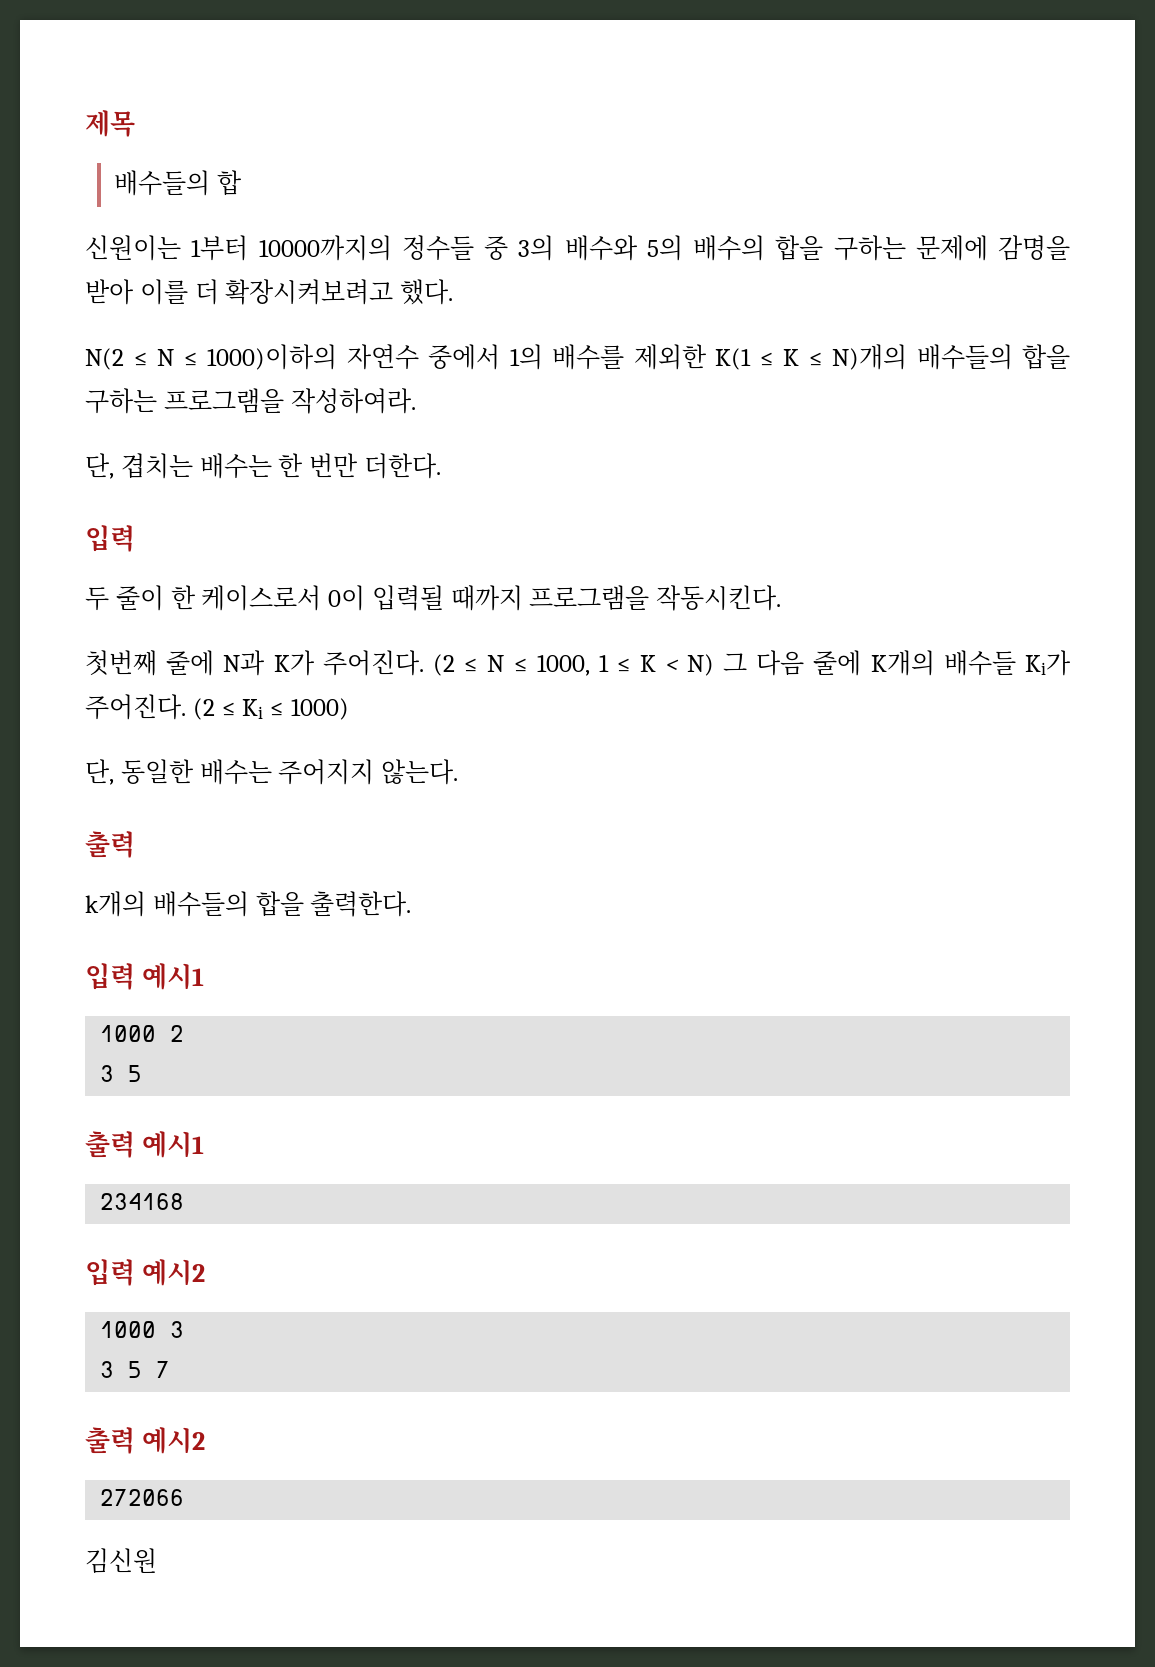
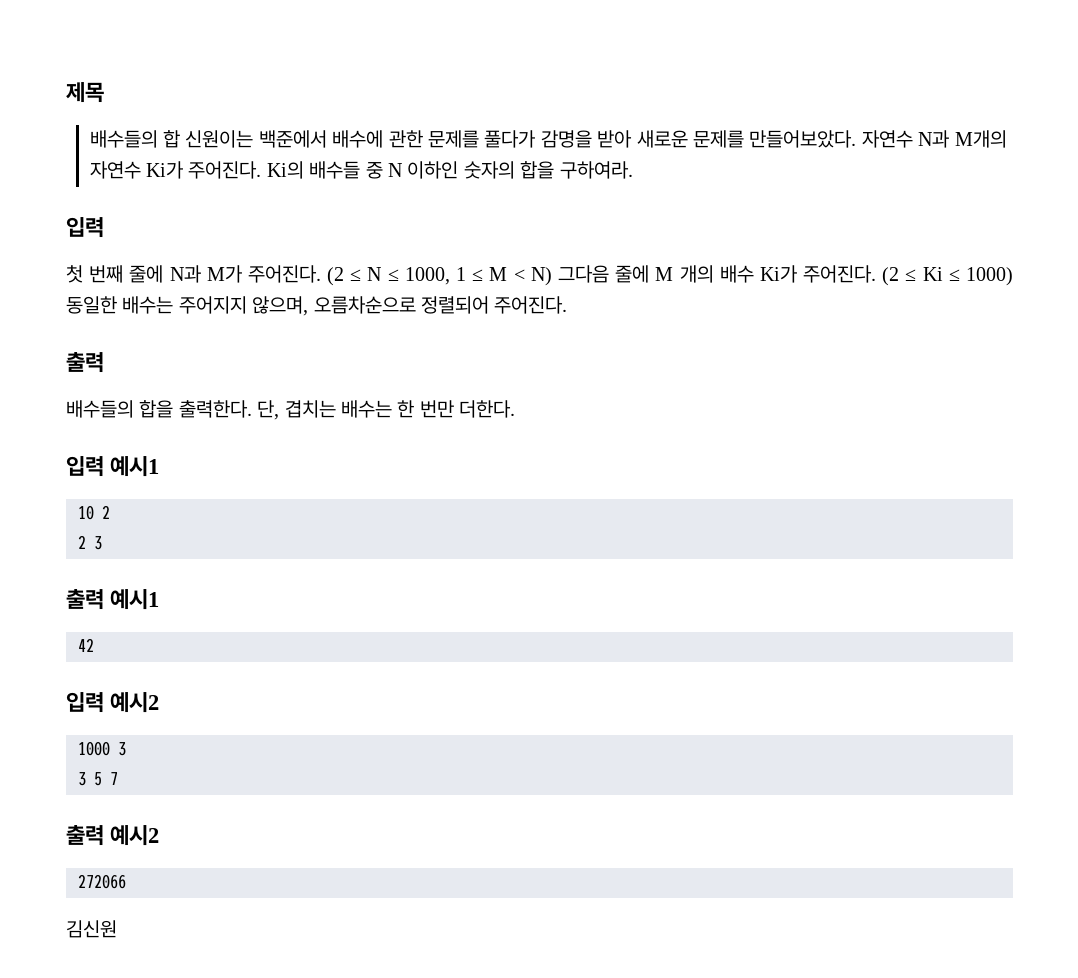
[85,235,1070,261] [85,279,453,305] [85,344,1070,370] [85,388,416,414] // 신원이는 1부터 10000까지의 정수들 중 3의 배수와 5의 배수의 합을 구하는 문제에 감명을 받아 이를 더 확장시켜보려고 했다. // N(2 ≤ N ≤ 1000)이하의 자연수 중에서 1의 배수를 제외한 K(1 ≤ K ≤ N)개의 배수들의 합을 구하는 프로그램을 작성하여라. // -> [185,130,1007,148] [89,161,633,179] [66,217,104,238] [66,265,1014,286] [66,296,568,316] [66,352,104,373] [66,400,252,418] 신원이는 백준에서 배수에 관한 문제를 풀다가 감명을 받아 새로운 문제를 만들어보았다. 자연수 N과 M개의 자연수 Ki가 주어진다. Ki의 배수들 중 N 이하인 숫자의 합을 구하여라. // 입력 // 첫 번째 줄에 N과 M가 주어진다. (2 ≤ N ≤ 1000, 1 ≤ M < N) 그다음 줄에 M 개의 배수 Ki가 주어진다. (2 ≤ Ki ≤ 1000) 동일한 배수는 주어지지 않으며, 오름차순으로 정렬되어 주어진다. // 출력 // 배수들의 합을 출력한다.
[85,585,781,611] [85,650,1072,676] [85,694,349,720] [85,759,458,785] [85,831,135,858] [85,891,412,917] [85,963,205,990] [99,1025,156,1042] // 두 줄이 한 케이스로서 0이 입력될 때까지 프로그램을 작동시킨다. // 첫번째 줄에 N과 K가 주어진다. (2 ≤ N ≤ 1000, 1 ≤ K < N) 그 다음 줄에 K개의 배수들 Ki가 주어진다. (2 ≤ Ki ≤ 1000) // 단, 동일한 배수는 주어지지 않는다. // 출력 // k개의 배수들의 합을 출력한다. // 입력 예시1 // 1000 -> [110,456,160,477] [78,505,94,520] 예시1 // 10
[99,1065,142,1082] 3 5 -> [78,535,102,550] 2 3
[99,1193,184,1210] 234168 -> [78,638,94,652] 42

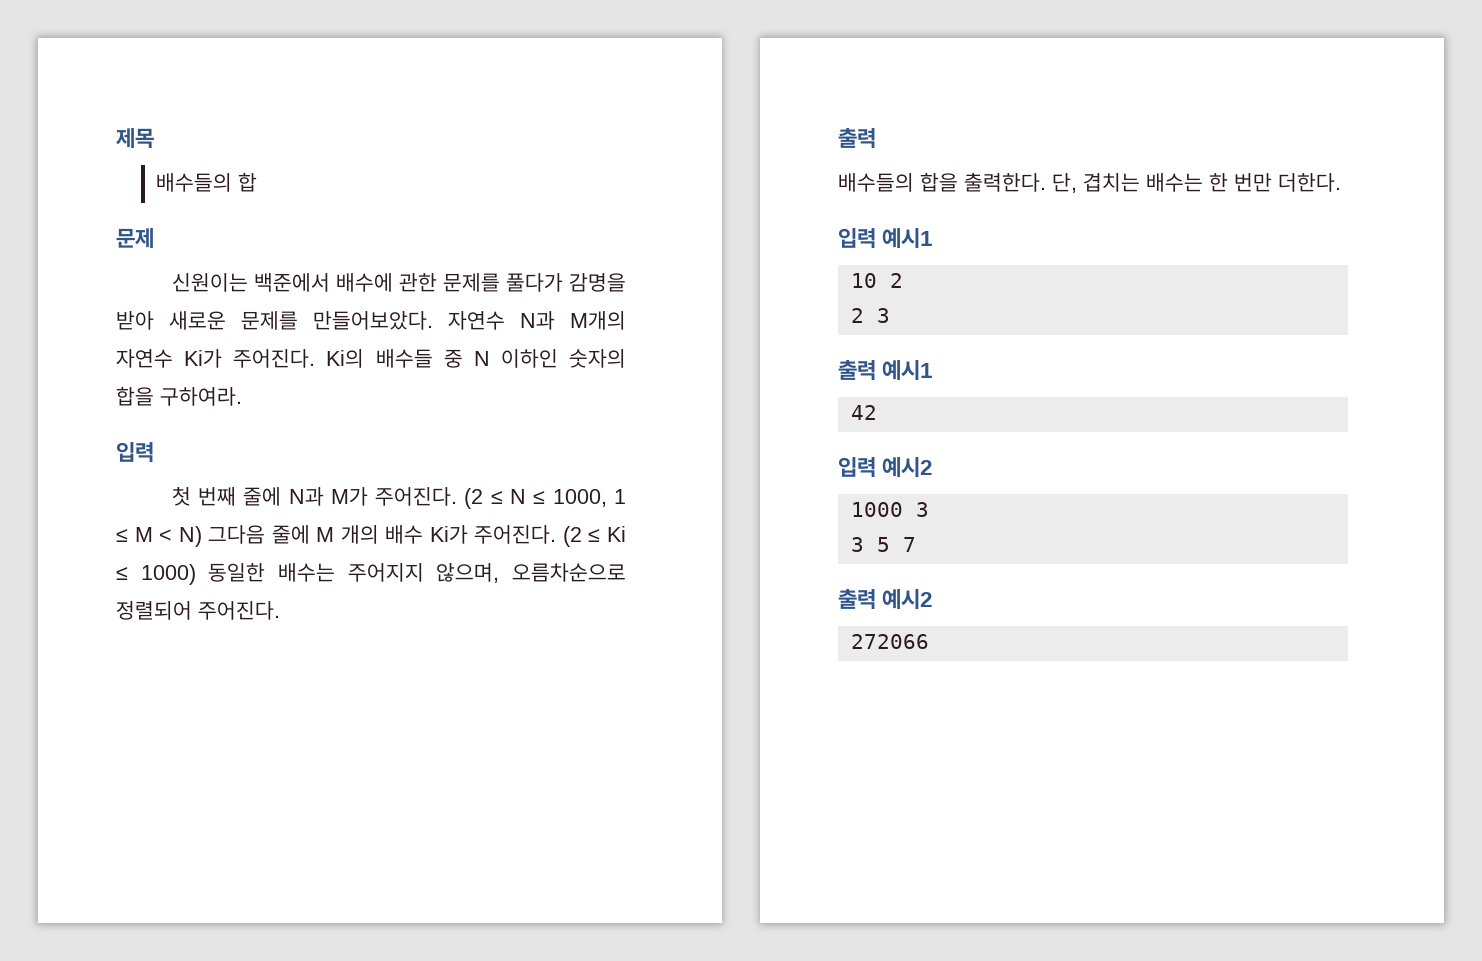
(181, 139) none -> [116,228,154,249] // 문제 //
[66,920,117,938] // 김신원 -> (929, 641) none

